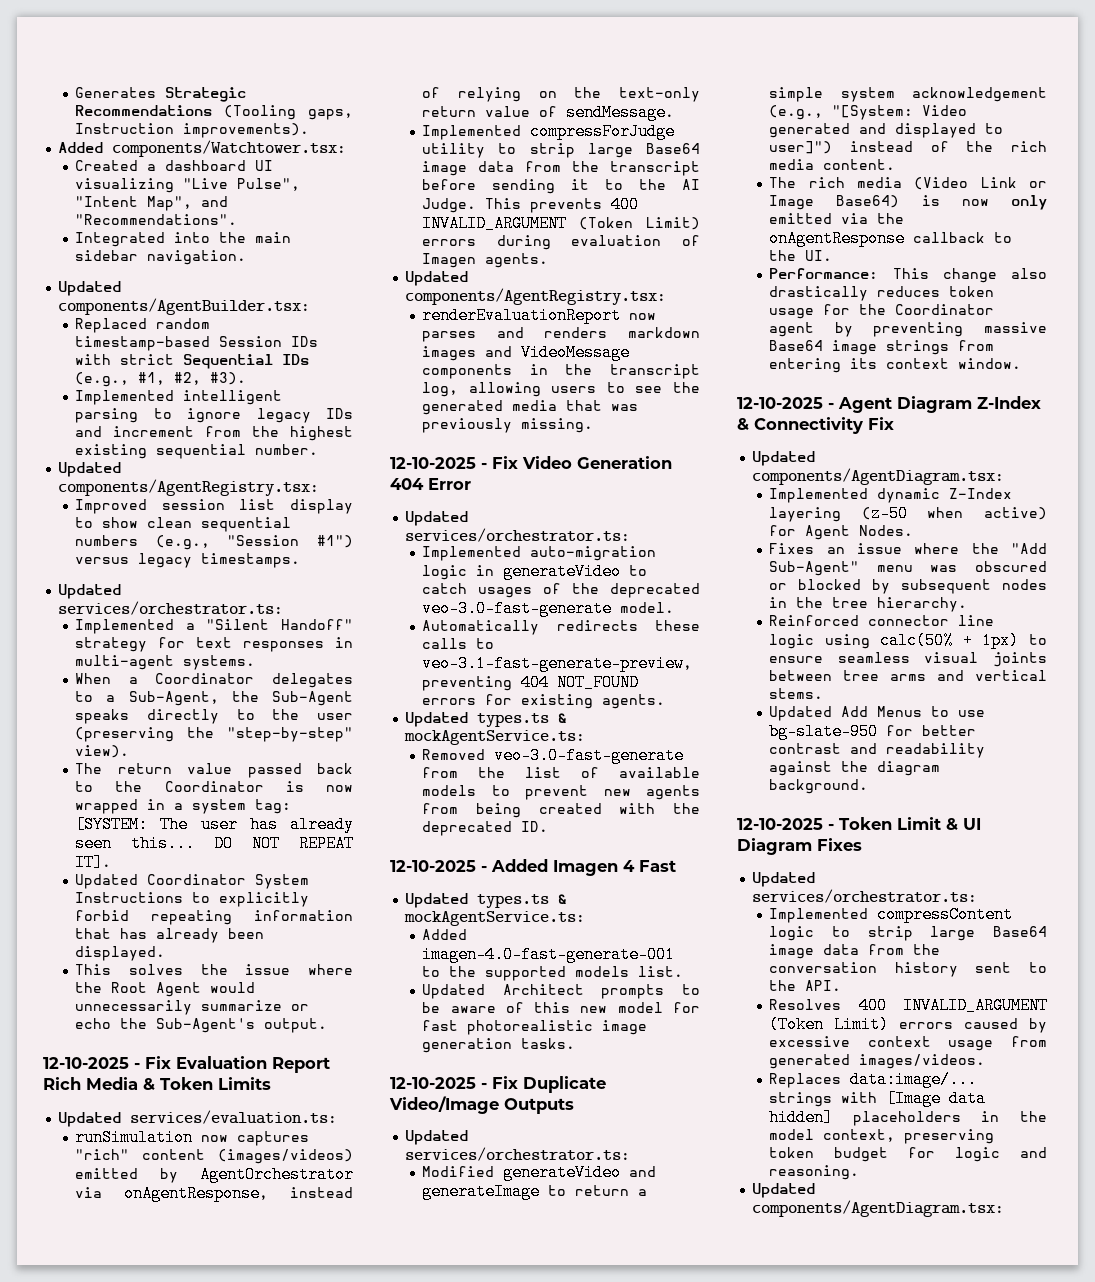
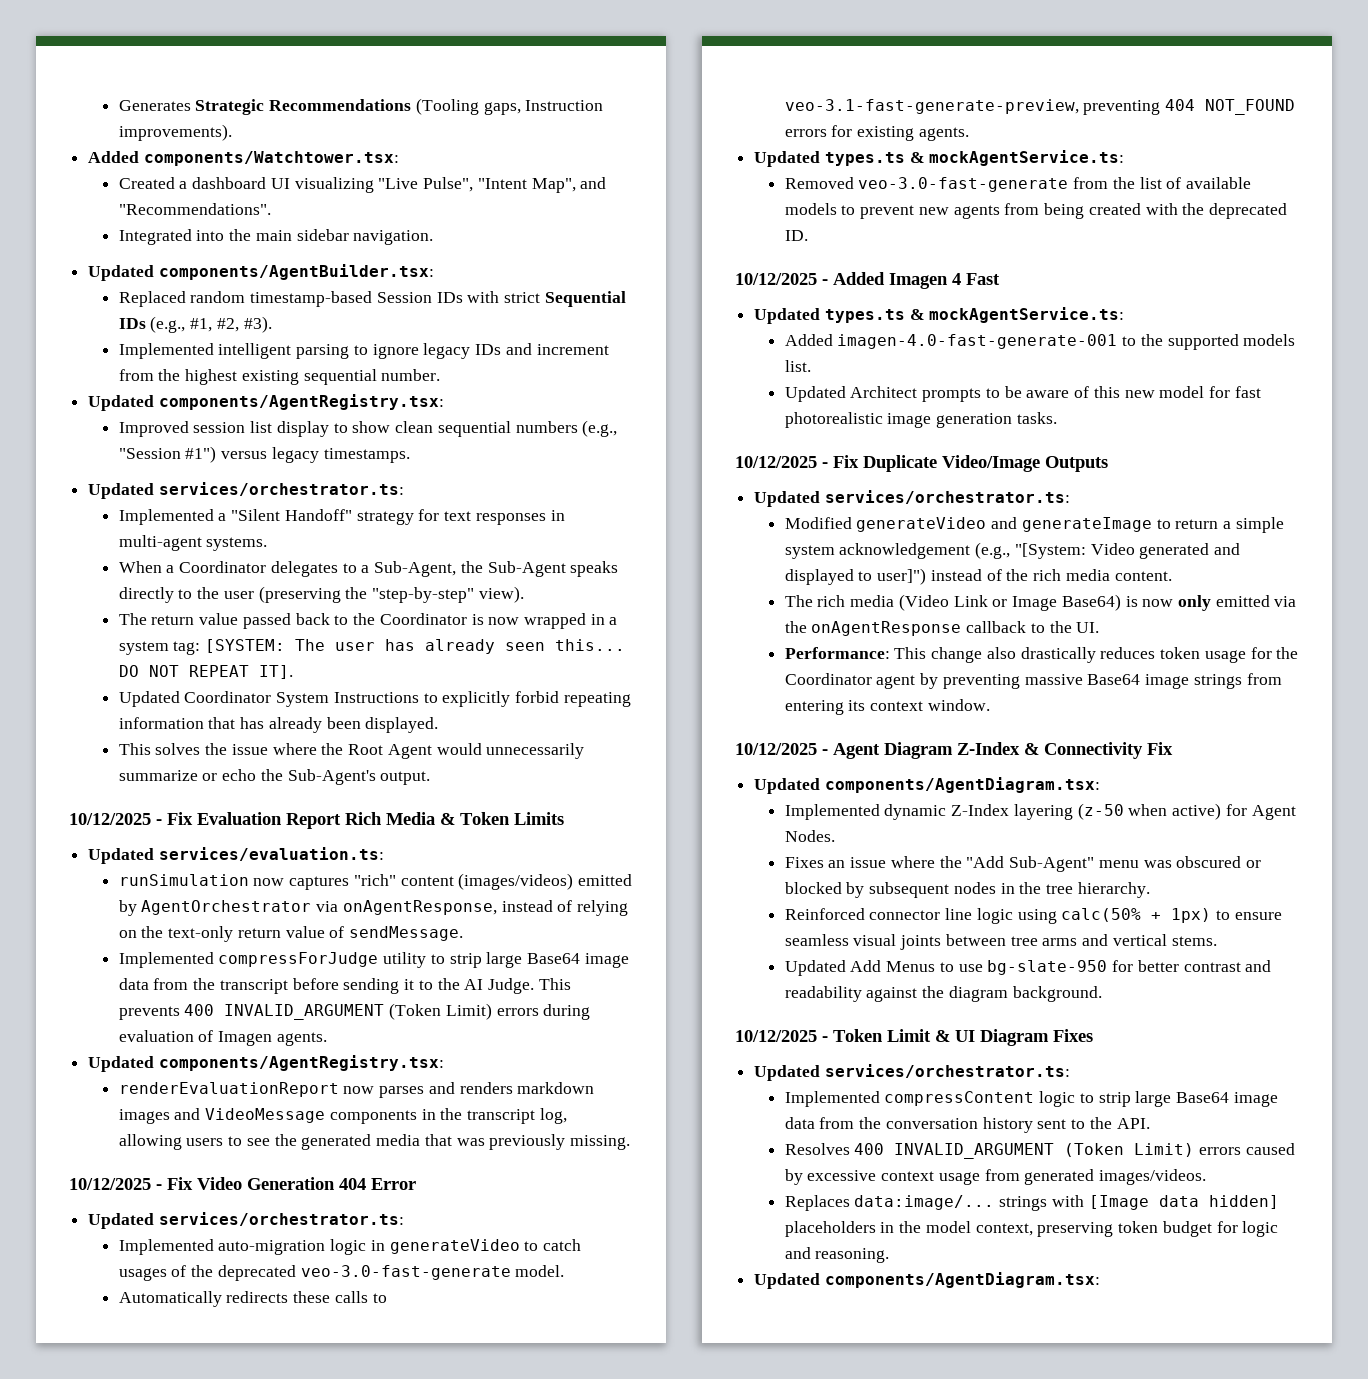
[43,1057,129,1069] 12-10-2025 -> [69,813,151,825] 10/12/2025
[390,457,476,469] 12-10-2025 -> [69,1178,151,1190] 10/12/2025
[390,860,476,872] 12-10-2025 -> [735,273,817,285] 10/12/2025
[390,1077,476,1089] 12-10-2025 -> [735,456,817,468] 10/12/2025
[737,397,823,409] 12-10-2025 -> [735,743,817,755] 10/12/2025
[737,818,823,830] 12-10-2025 -> [735,1030,817,1042] 10/12/2025

